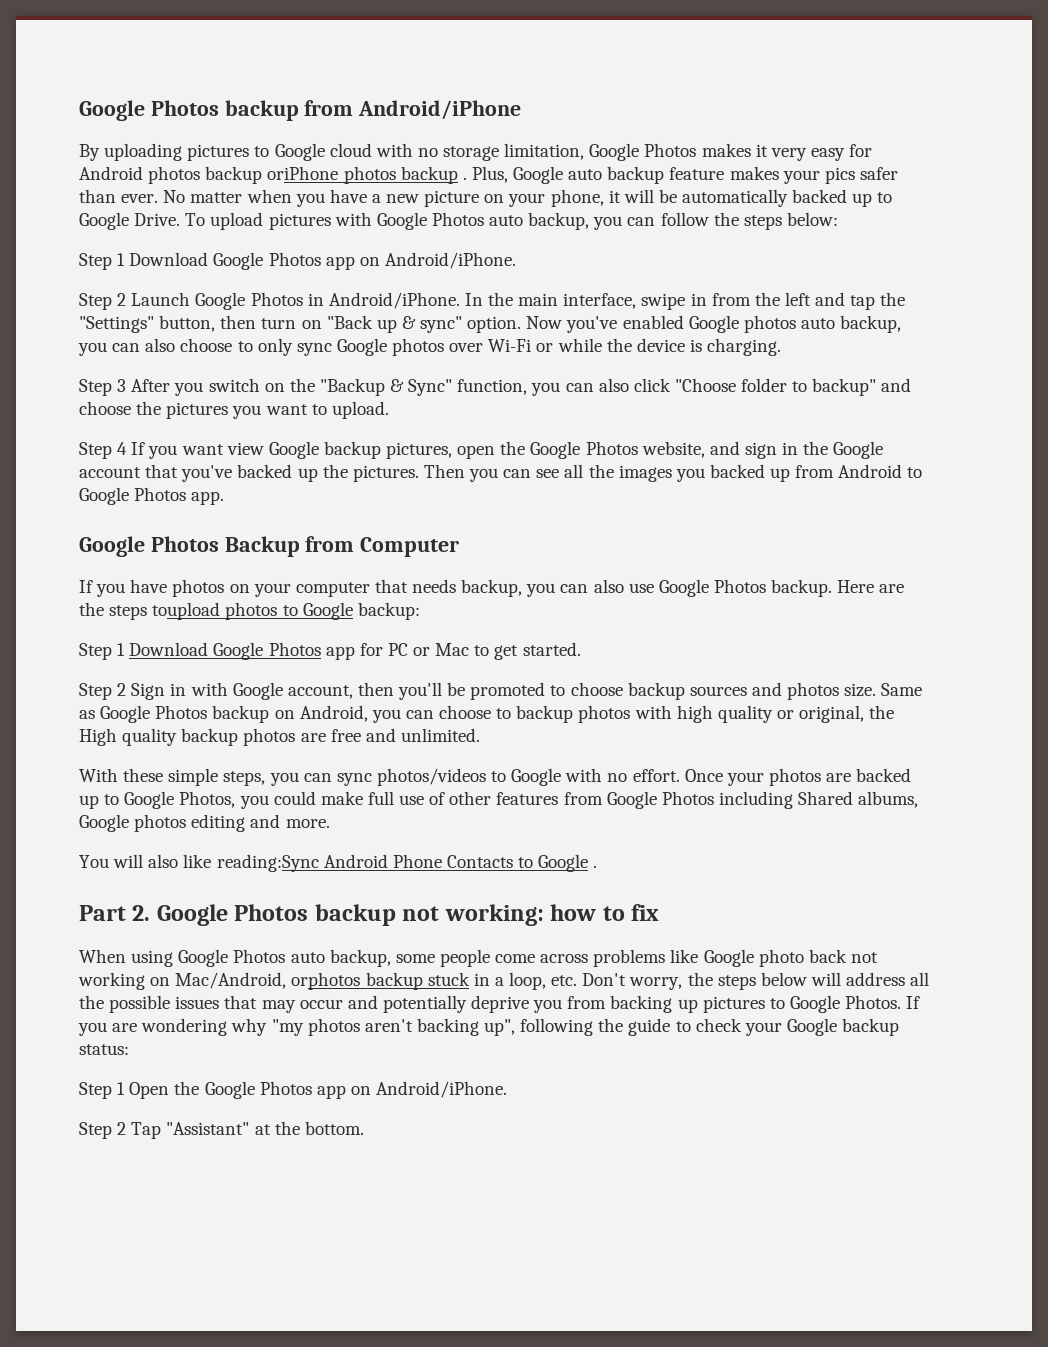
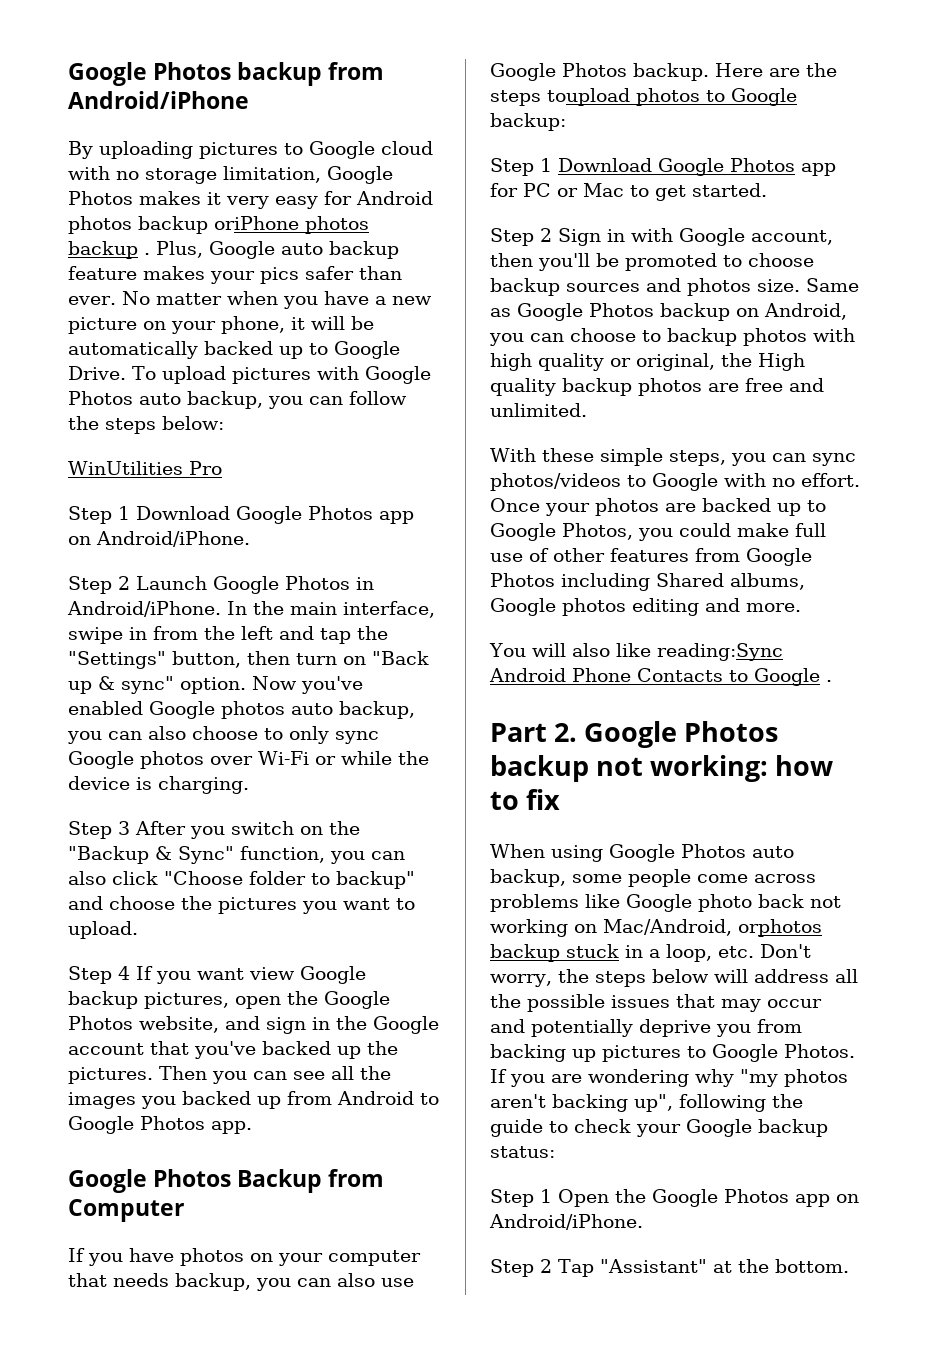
(838, 219) none -> [68,461,222,475] // WinUtilities Pro

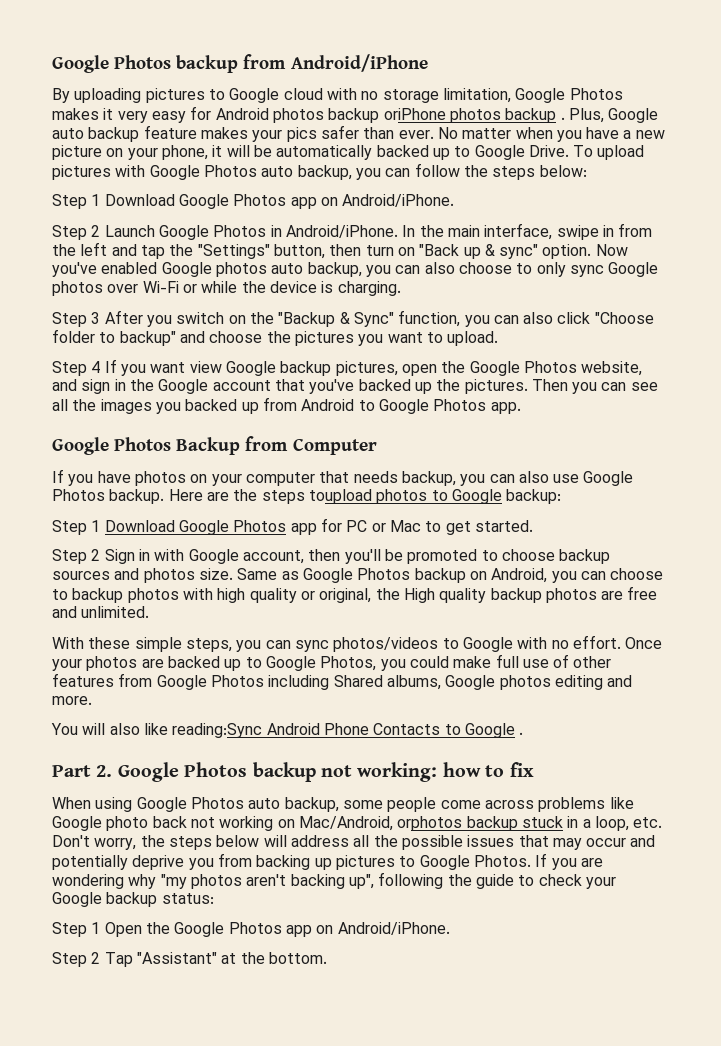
[68,461,222,475] // WinUtilities Pro -> (587, 171) none

